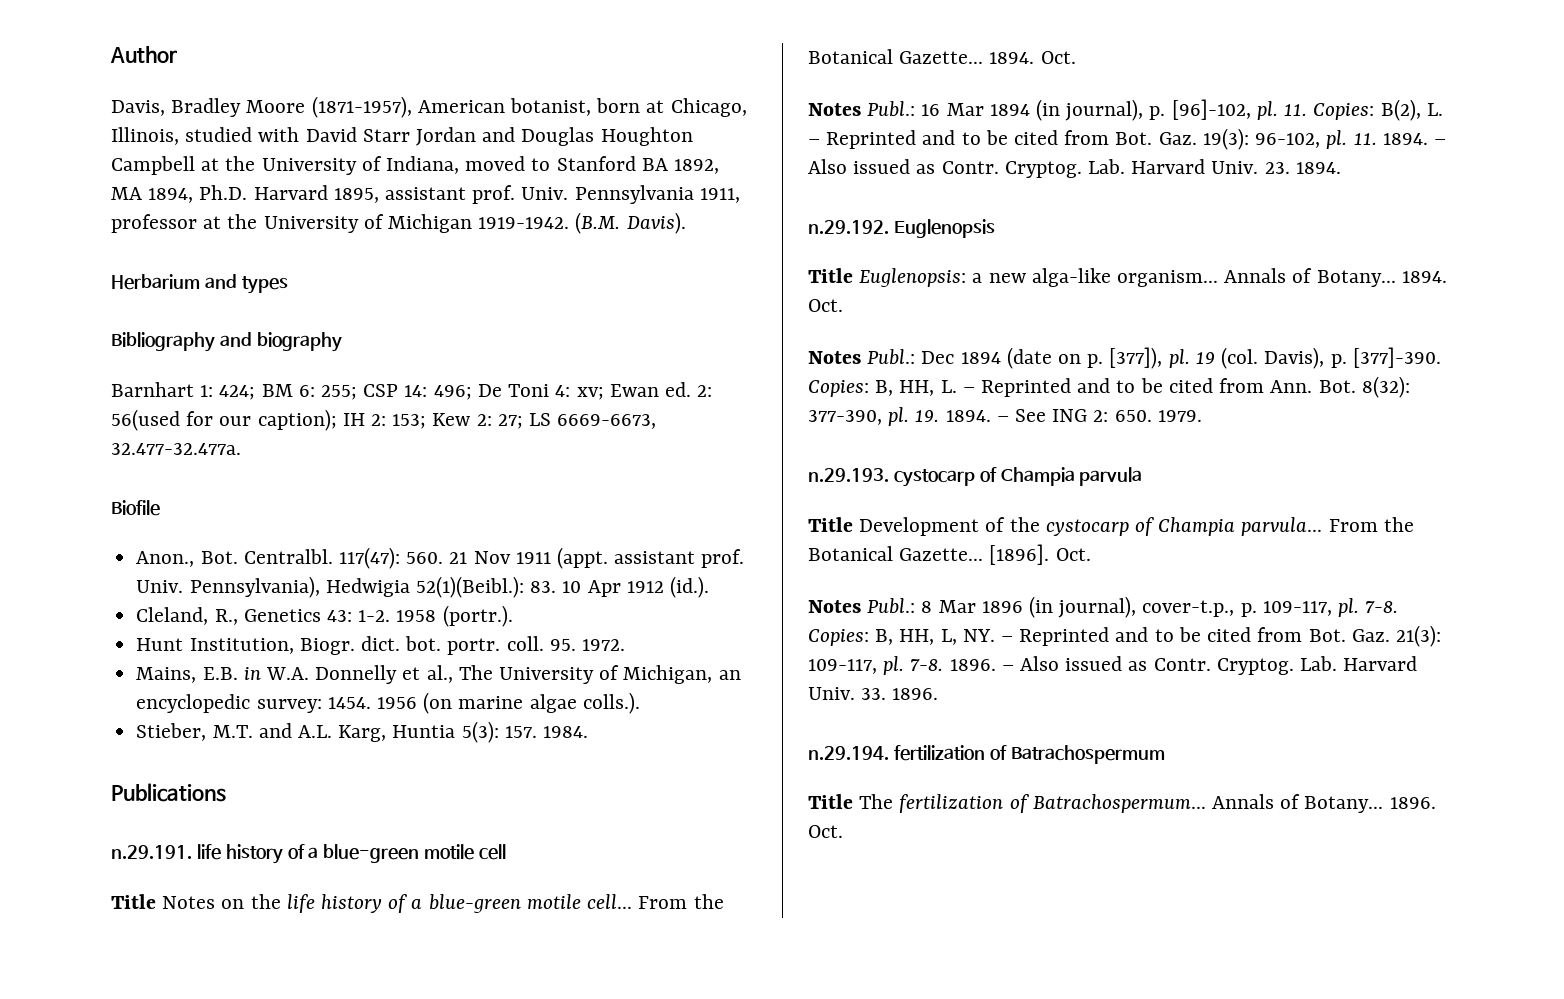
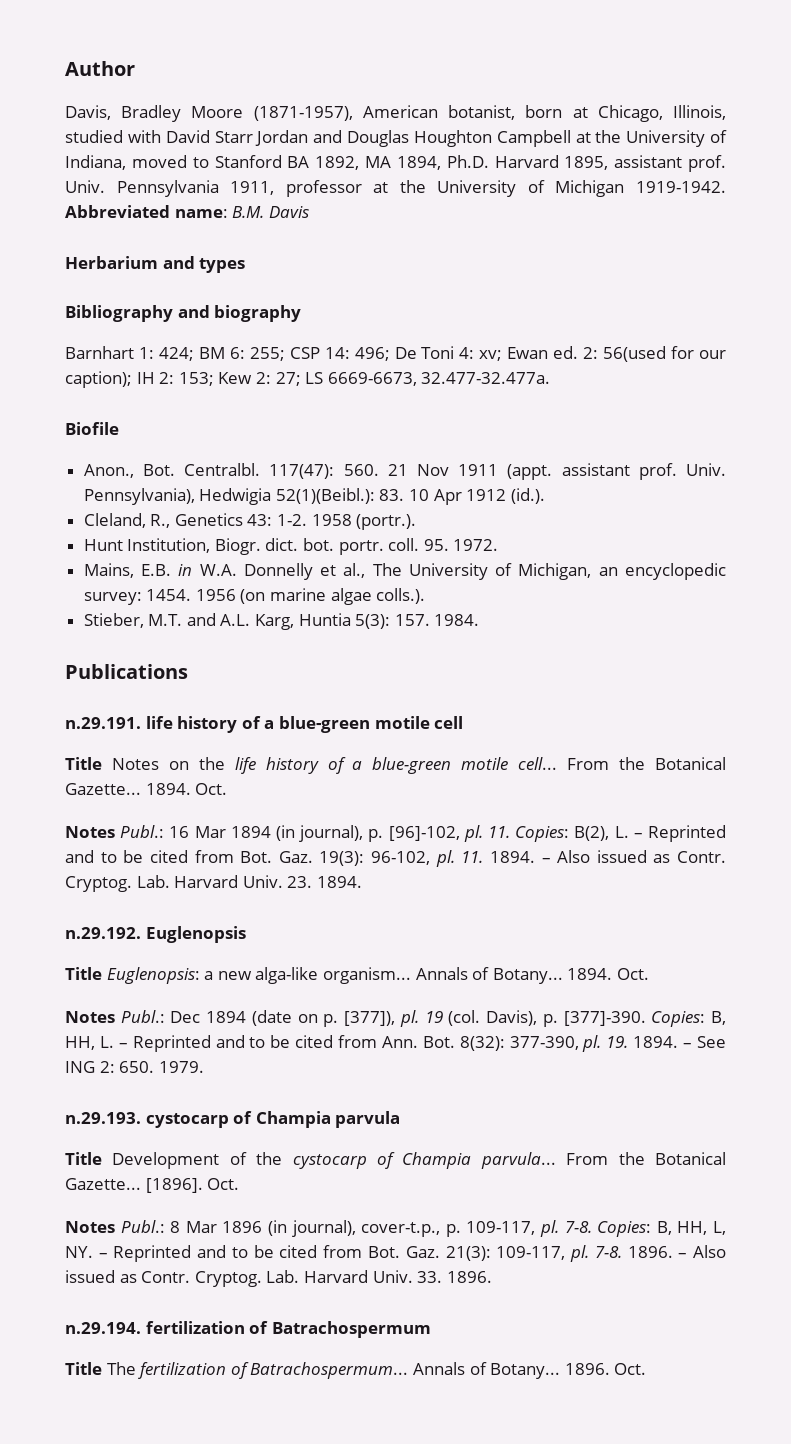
[575,212,686,234] (B.M. Davis). -> [65,205,309,218] Abbreviated name: B.M. Davis

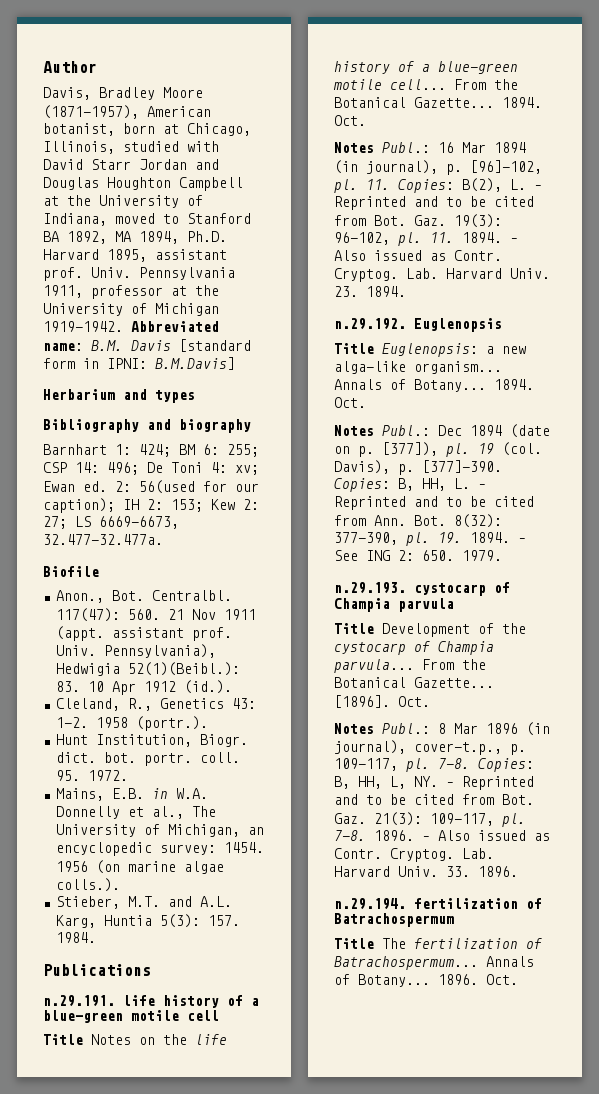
(309, 212) none -> [179,339,251,352] [43,357,235,370] [standard form in IPNI: B.M.Davis]

